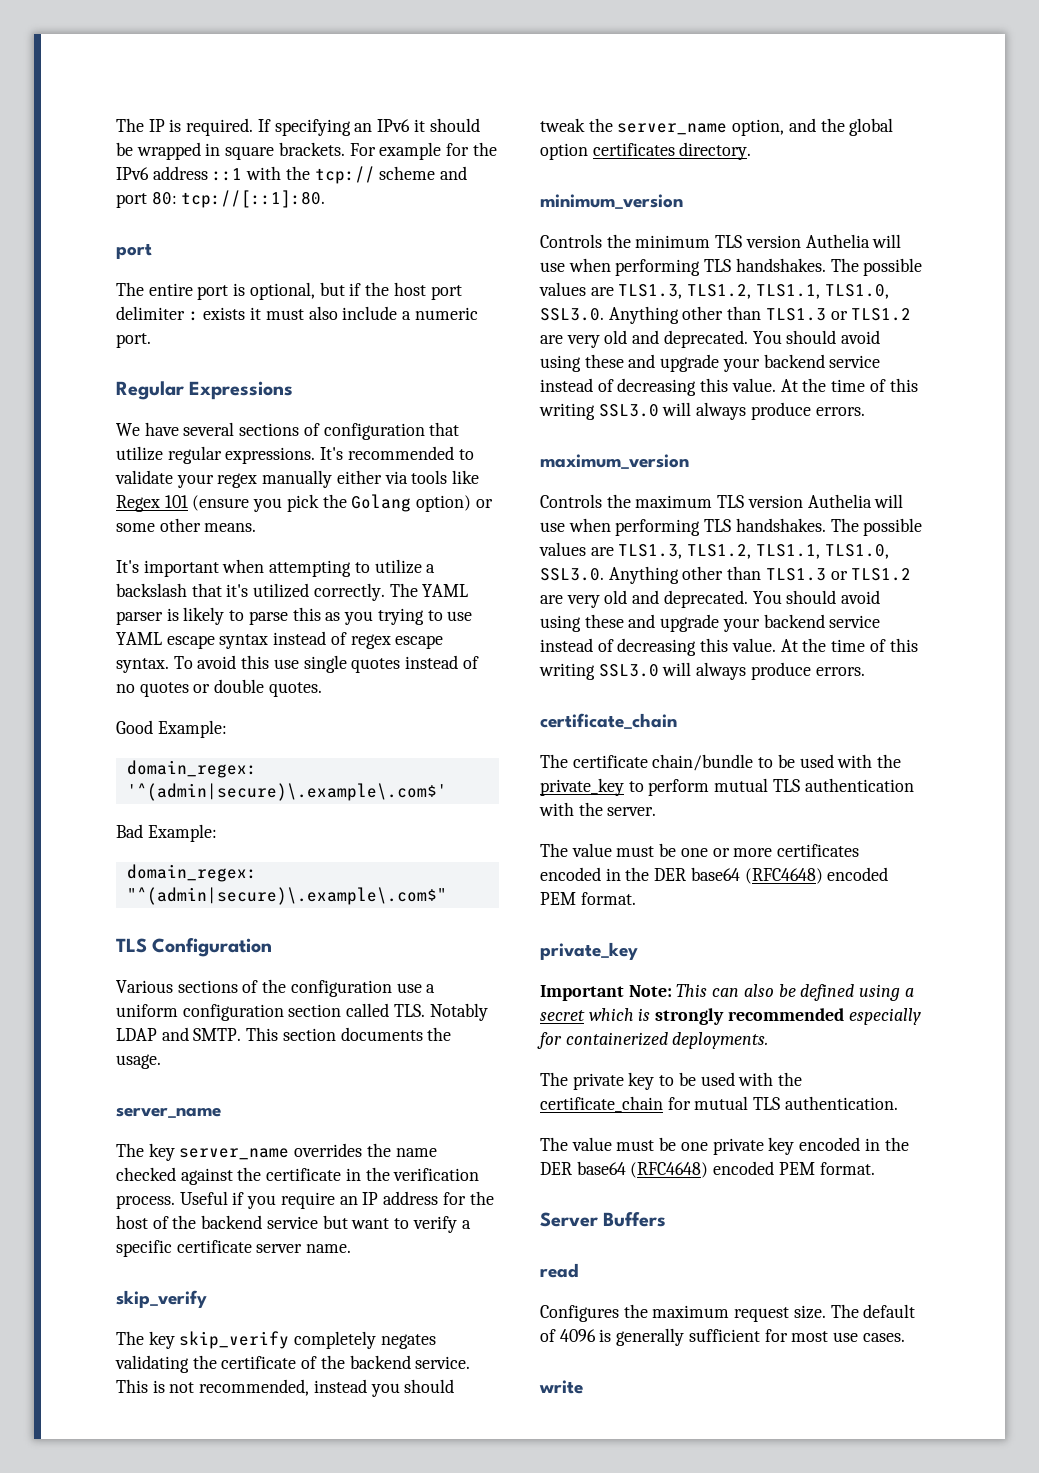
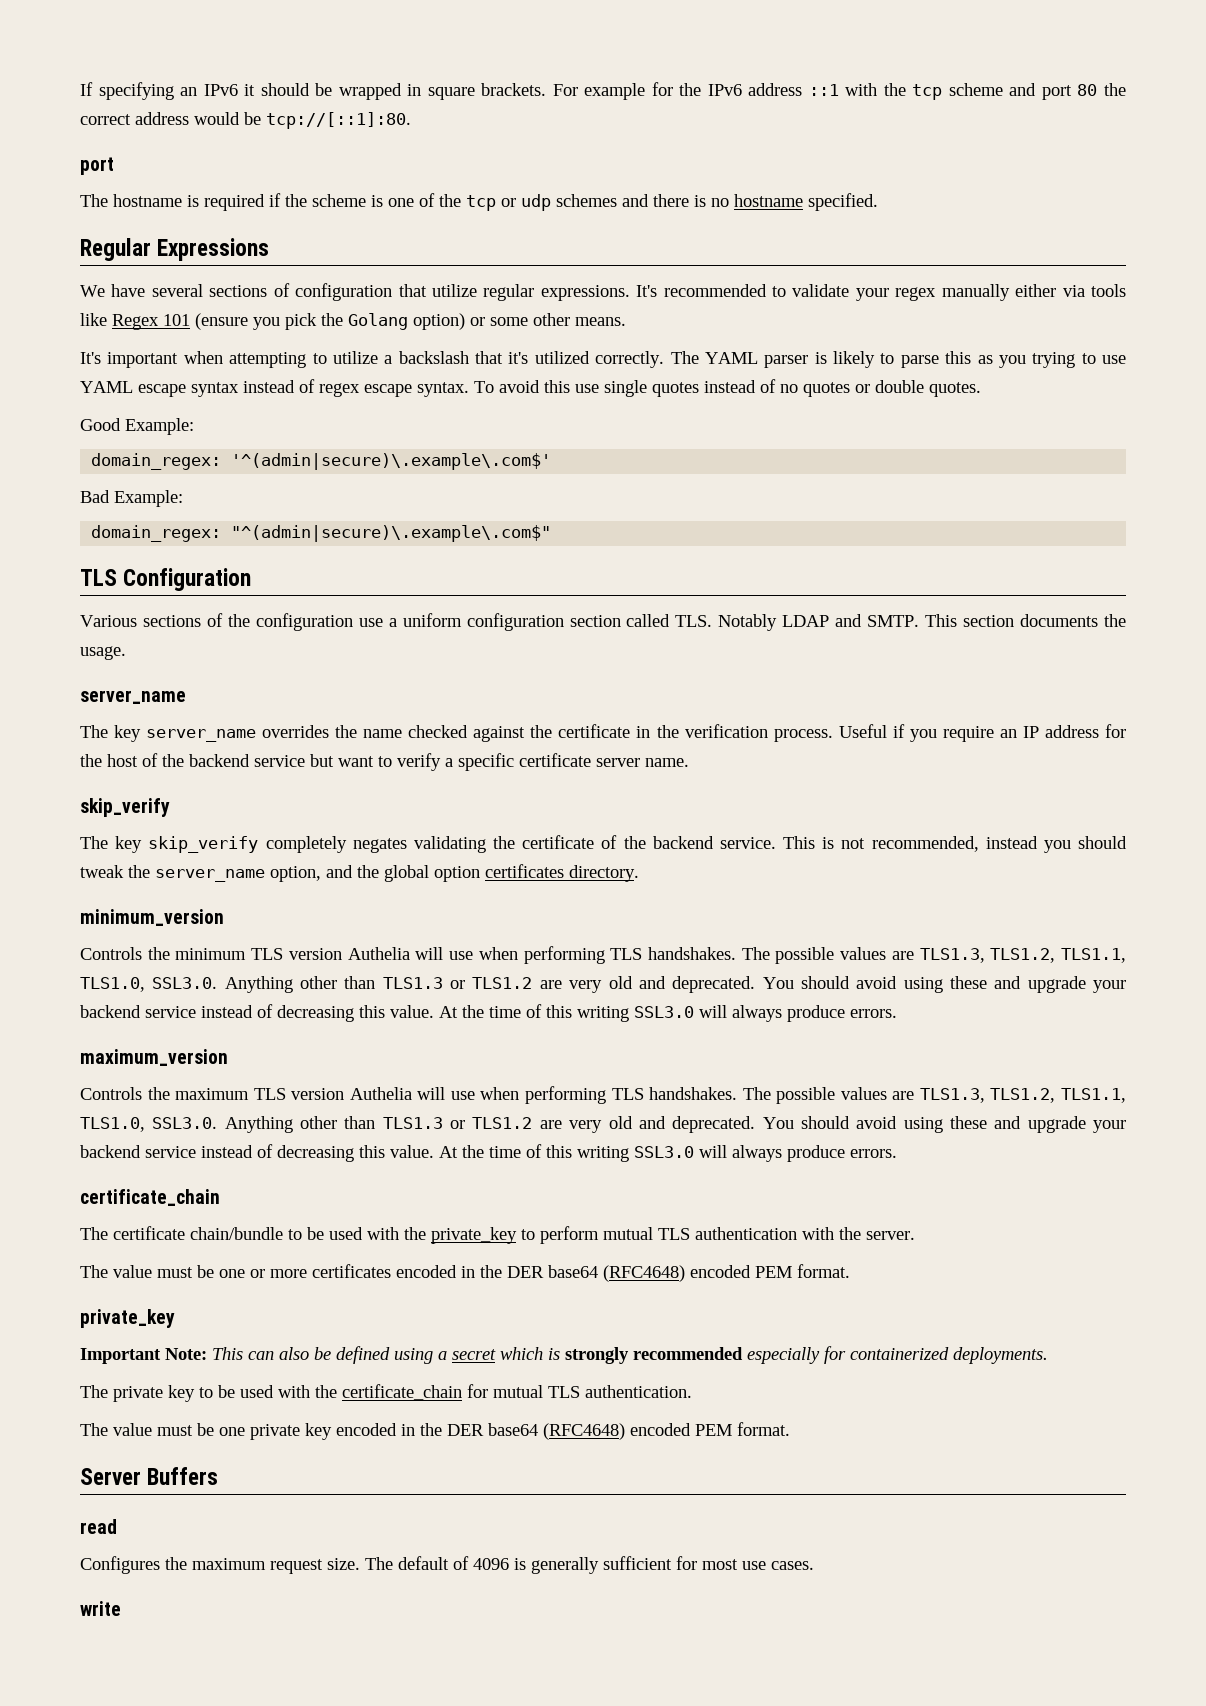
[116,118,254,136] The IP is required. -> (80, 89) none
[314,166,375,184] tcp:// -> [912,84,943,100] tcp
[151,190,326,208] [116,244,152,259] [116,282,462,300] [116,306,478,321] [116,333,151,348] 80: tcp://[::1]:80. // port // The entire port is optional, but if the host port delimiter : exists it must also include a numeric port. -> [1077,83,1126,96] [80,112,411,129] [80,157,114,175] [80,193,878,211] 80 the correct address would be tcp://[::1]:80. // port // The hostname is required if the scheme is one of the tcp or udp schemes and there is no hostname specified.

